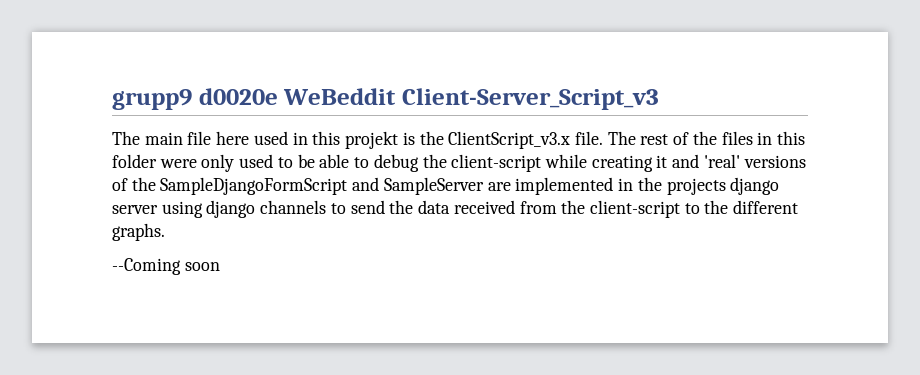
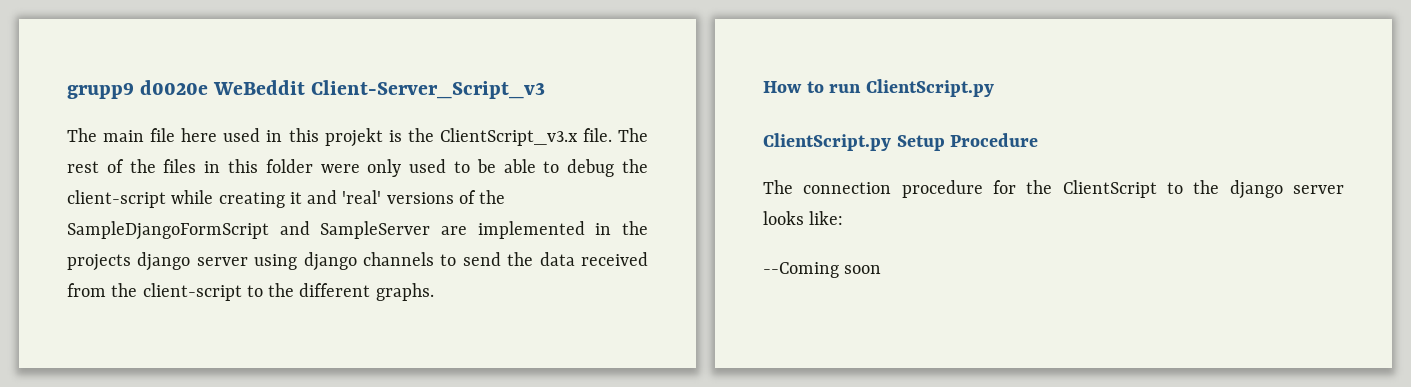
(165, 232) none -> [763,79,994,97] [763,133,1039,151] [763,180,1344,199] [763,211,844,225] // How to run ClientScript.py // ClientScript.py Setup Procedure // The connection procedure for the ClientScript to the django server looks like:

